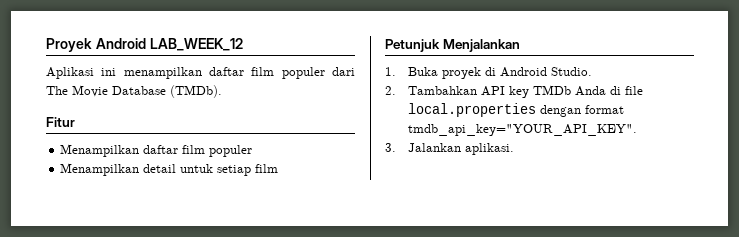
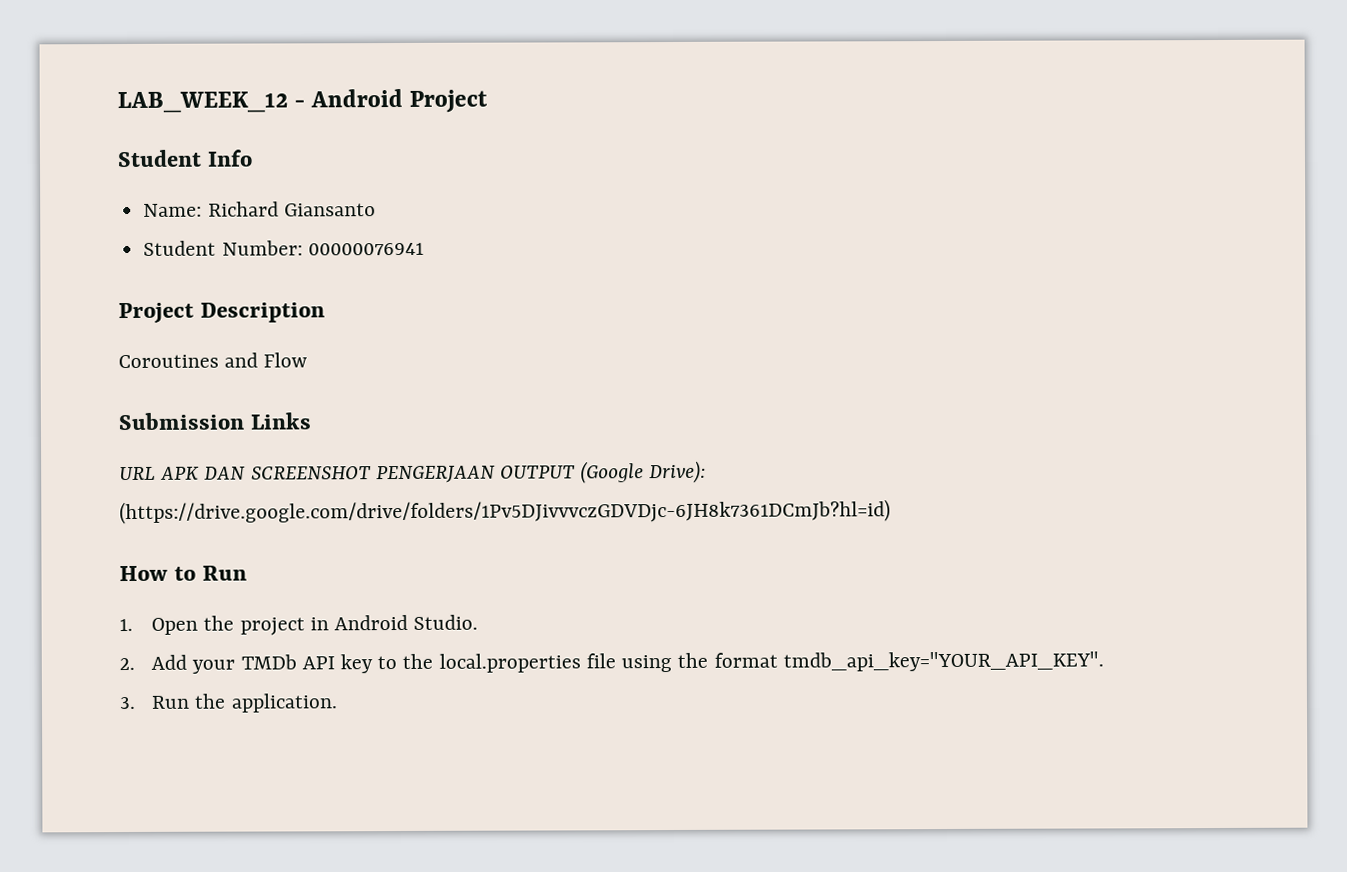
[46,38,243,52] [46,67,356,79] [46,85,222,98] [46,117,75,127] [60,144,253,157] [60,163,279,176] [385,39,520,52] [385,67,592,79] [385,85,643,98] [407,103,581,117] Proyek Android LAB_WEEK_12 // Aplikasi ini menampilkan daftar film populer dari The Movie Database (TMDb). // Fitur // Menampilkan daftar film populer // Menampilkan detail untuk setiap film // Petunjuk Menjalankan // 1. Buka proyek di Android Studio. // 2. Tambahkan API key TMDb Anda di file local.properties dengan -> [117,88,489,114] [117,149,253,168] [143,201,376,217] [143,240,424,256] [118,302,325,324] [118,352,308,369] [118,412,311,431] [119,460,707,484] [119,499,891,525] [119,565,247,582] [119,614,479,636] [119,652,709,674] LAB_WEEK_12 - Android Project // Student Info // Name: Richard Giansanto // Student Number: 00000076941 // Project Description // Coroutines and Flow // Submission Links // URL APK DAN SCREENSHOT PENGERJAAN OUTPUT (Google Drive): (https://drive.google.com/drive/folders/1Pv5DJivvvczGDVDjc-6JH8k7361DCmJb?hl=id) // How to Run // 1. Open the project in Android Studio. // 2. Add your TMDb API key to the local.properties file using the
[407,143,514,155] Jalankan aplikasi. -> [151,693,338,713] Run the application.

